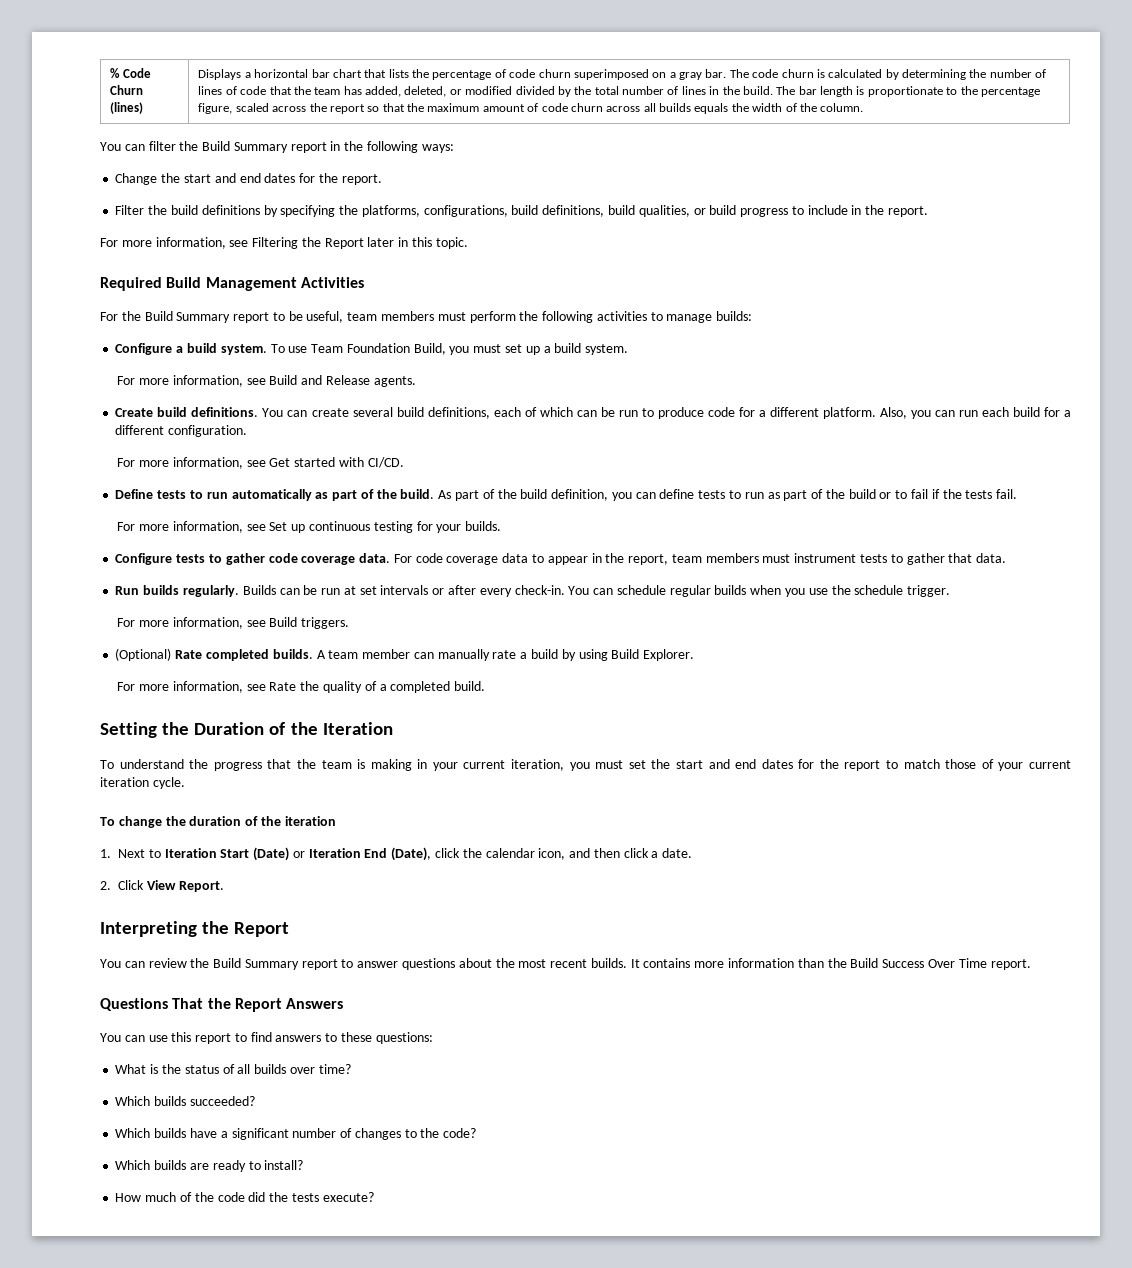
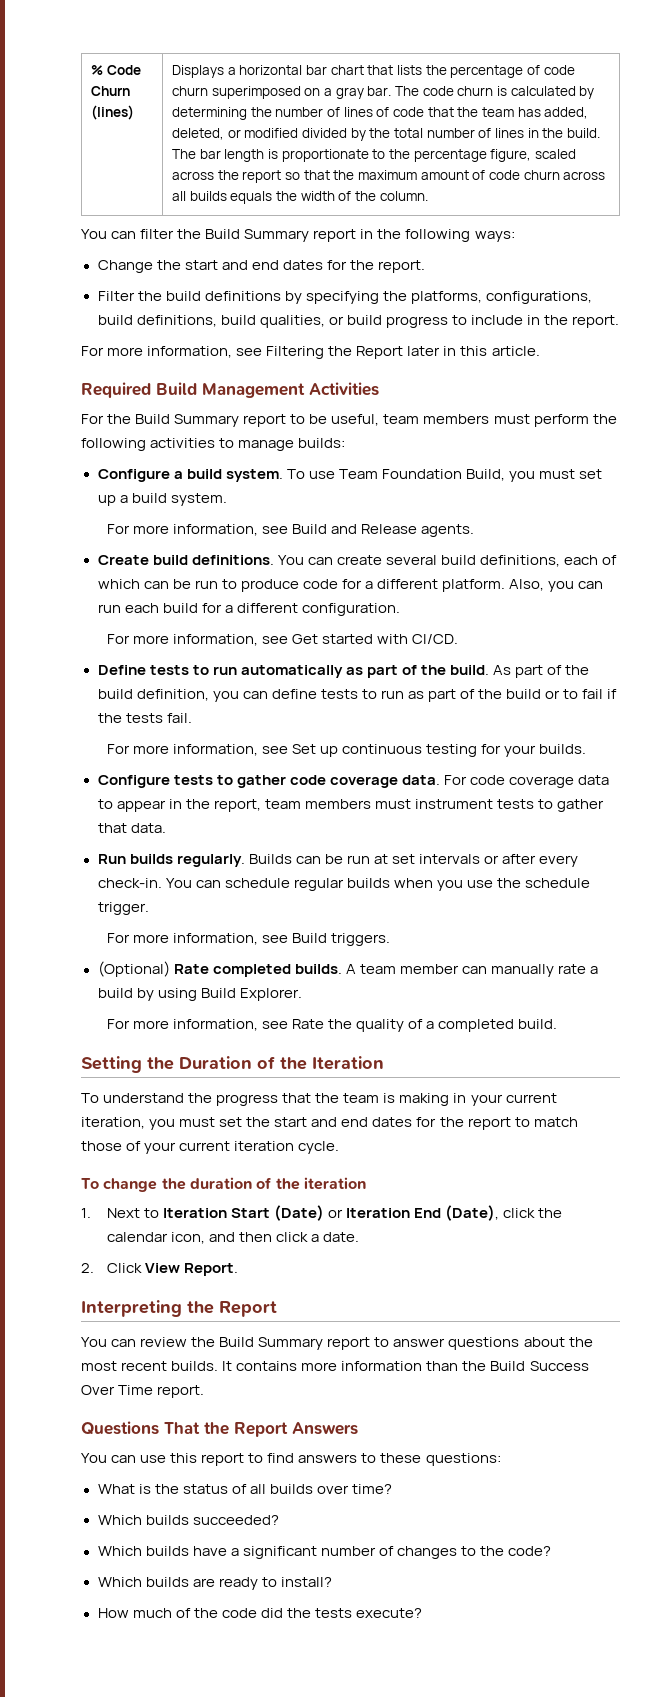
[435,237,468,249] topic. -> [491,346,540,356] article.

